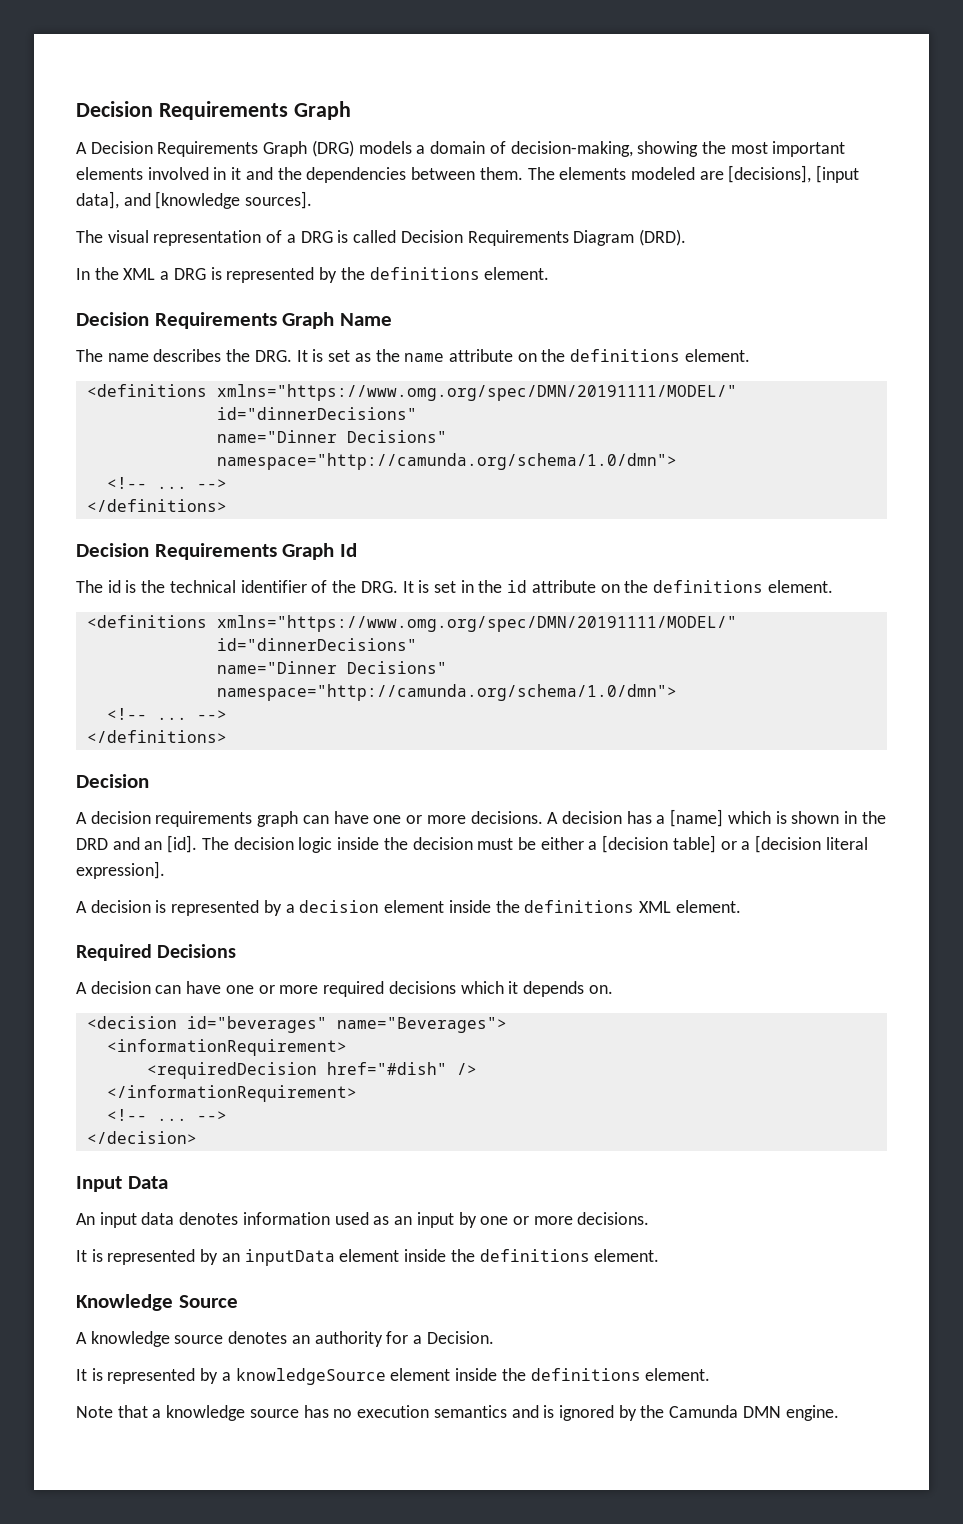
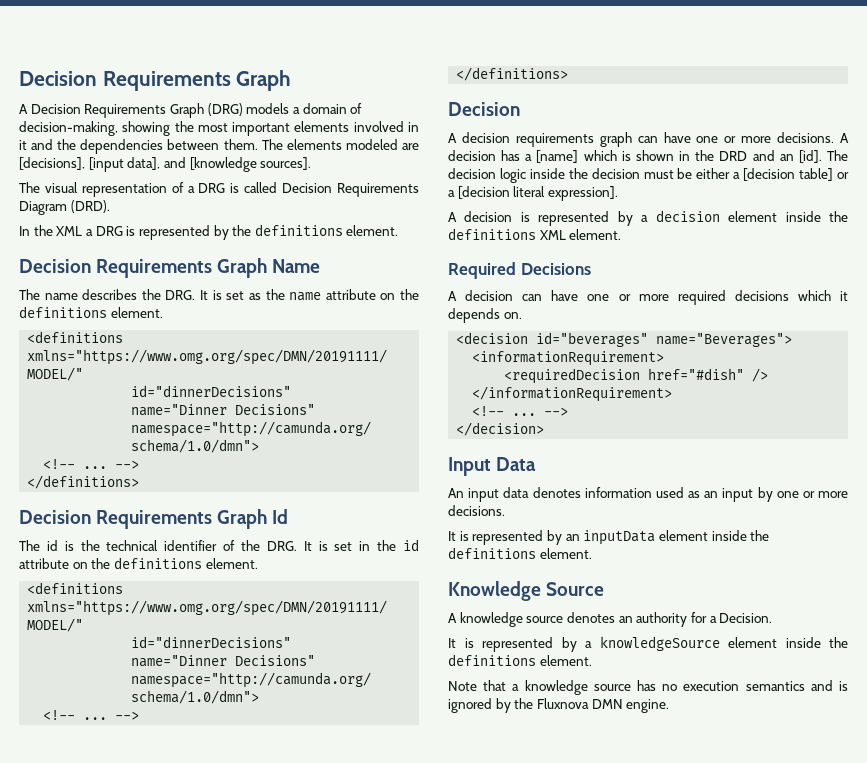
[669,1405,739,1418] Camunda -> [536,698,589,709] Fluxnova

